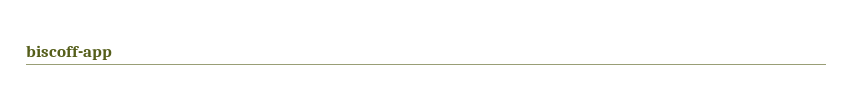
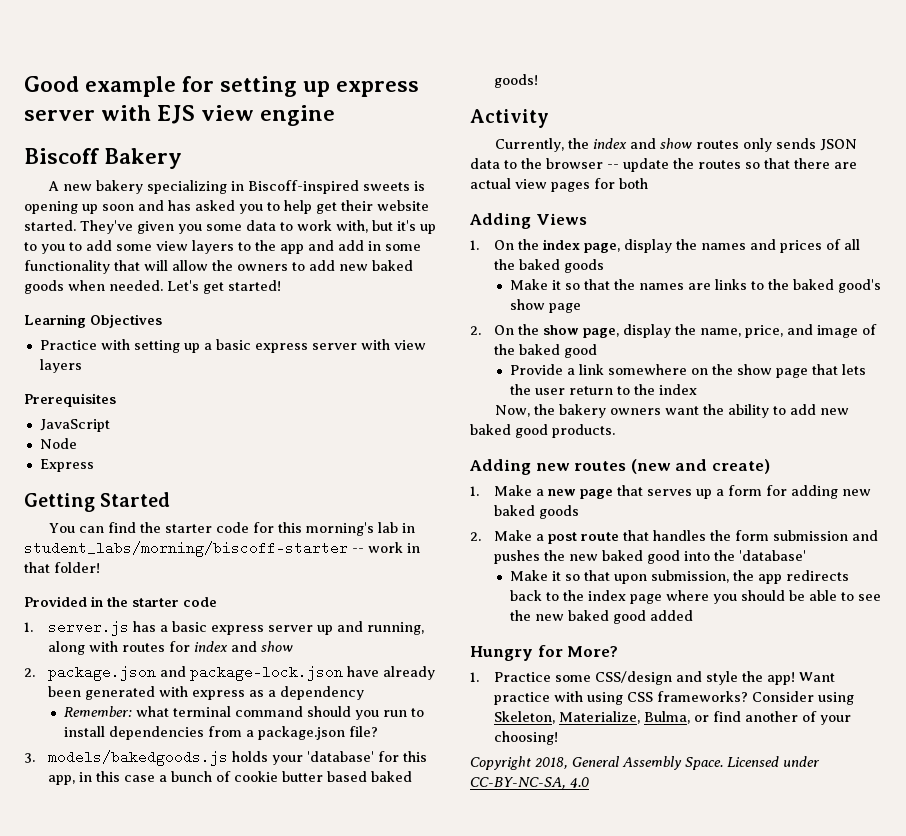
[26,45,112,60] biscoff-app -> [24,76,420,97] [24,105,336,126] [24,148,183,169] [48,180,426,194] [24,200,429,214] [24,220,436,234] [24,240,421,254] [24,260,413,274] [24,280,281,294] [24,314,162,328] [39,339,426,353] [39,359,82,373] [24,393,116,407] [39,419,110,432] [39,438,77,449] [39,459,94,472] [24,492,171,512] [49,522,416,536] [24,541,420,557] [24,562,100,573] [24,596,217,607] [24,620,425,636] [48,641,294,655] [24,665,436,681] [48,686,365,700] [64,706,425,720] [64,726,379,740] [24,750,428,766] [48,771,413,785] [494,74,539,88] [470,109,549,128] [495,138,858,152] [470,158,857,172] [470,178,648,192] [469,213,587,229] [470,239,861,253] [494,259,605,273] [510,279,882,293] [510,299,582,313] [470,324,878,338] [494,344,598,358] [510,364,867,378] [510,384,698,395] [495,404,850,418] [470,424,615,438] [469,459,770,475] [470,485,872,499] [494,505,580,519] [470,530,879,544] [494,550,807,564] [510,570,850,584] [510,590,882,604] [510,610,694,624] [470,645,619,661] [470,671,836,685] [494,691,855,705] [494,711,852,725] [494,731,559,745] [470,756,820,770] [470,777,589,789] Good example for setting up express server with EJS view engine // Biscoff Bakery // A new bakery specializing in Biscoff-inspired sweets is opening up soon and has asked you to help get their website started. They've given you some data to work with, but it's up to you to add some view layers to the app and add in some functionality that will allow the owners to add new baked goods when needed. Let's get started! // Learning Objectives // Practice with setting up a basic express server with view layers // Prerequisites // JavaScript // Node // Express // Getting Started // You can find the starter code for this morning's lab in student_labs/morning/biscoff-starter -- work in that folder! // Provided in the starter code // 1. server.js has a basic express server up and running, along with routes for index and show // 2. package.json and package-lock.json have already been generated with express as a dependency // Remember: what terminal command should you run to install dependencies from a package.json file? // 3. models/bakedgoods.js holds your 'database' for this app, in this case a bunch of cookie butter based baked goods! // Activity // Currently, the index and show routes only sends JSON data to the browser -- update the routes so that there are actual view pages for both // Adding Views // 1. On the index page, display the names and prices of all the baked goods // Make it so that the names are links to the baked good's show page // 2. On the show page, display the name, price, and image of the baked good // Provide a link somewhere on the show page that lets the user return to the index // Now, the bakery owners want the ability to add new baked good products. // Adding new routes (new and create) // 1. Make a new page that serves up a form for adding new baked goods // 2. Make a post route that handles the form submission and pushes the new baked good into the 'database' // Make it so that upon submission, the app redirects back to the index page where you should be able to see the new baked good added // Hungry for More? // 1. Practice some CSS/design and style the app! Want practice with using CSS frameworks? Consider using Skeleton, Materialize, Bulma, or find another of your choosing! // Copyright 2018, General Assembly Space. Licensed under CC-BY-NC-SA, 4.0

